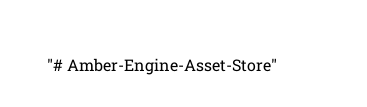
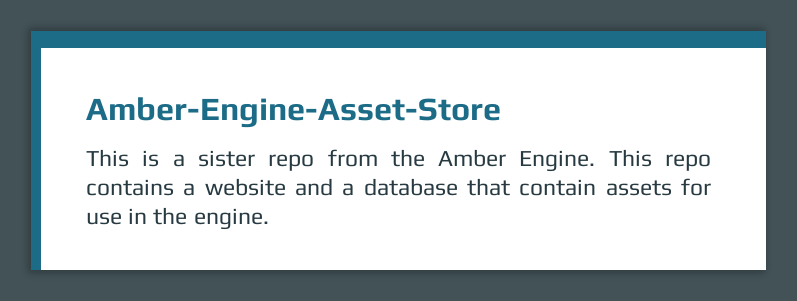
[47,58,278,75] "# Amber-Engine-Asset-Store" -> [86,97,501,128] [86,149,711,172] [86,178,711,196] [86,207,269,230] Amber-Engine-Asset-Store // This is a sister repo from the Amber Engine. This repo contains a website and a database that contain assets for use in the engine.

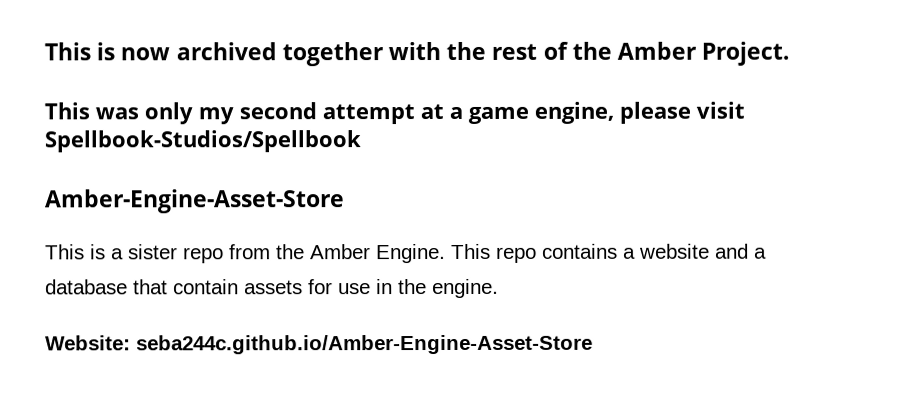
(86, 112) none -> [44,41,791,67] [44,101,745,125] [44,130,361,153] This is now archived together with the rest of the Amber Project. // This was only my second attempt at a game engine, please visit Spellbook-Studios/Spellbook //
(269, 219) none -> [45,334,593,355] // Website: seba244c.github.io/Amber-Engine-Asset-Store

